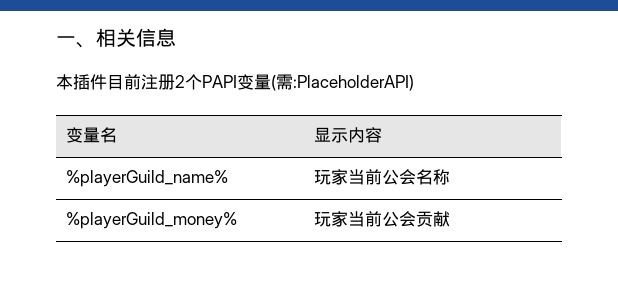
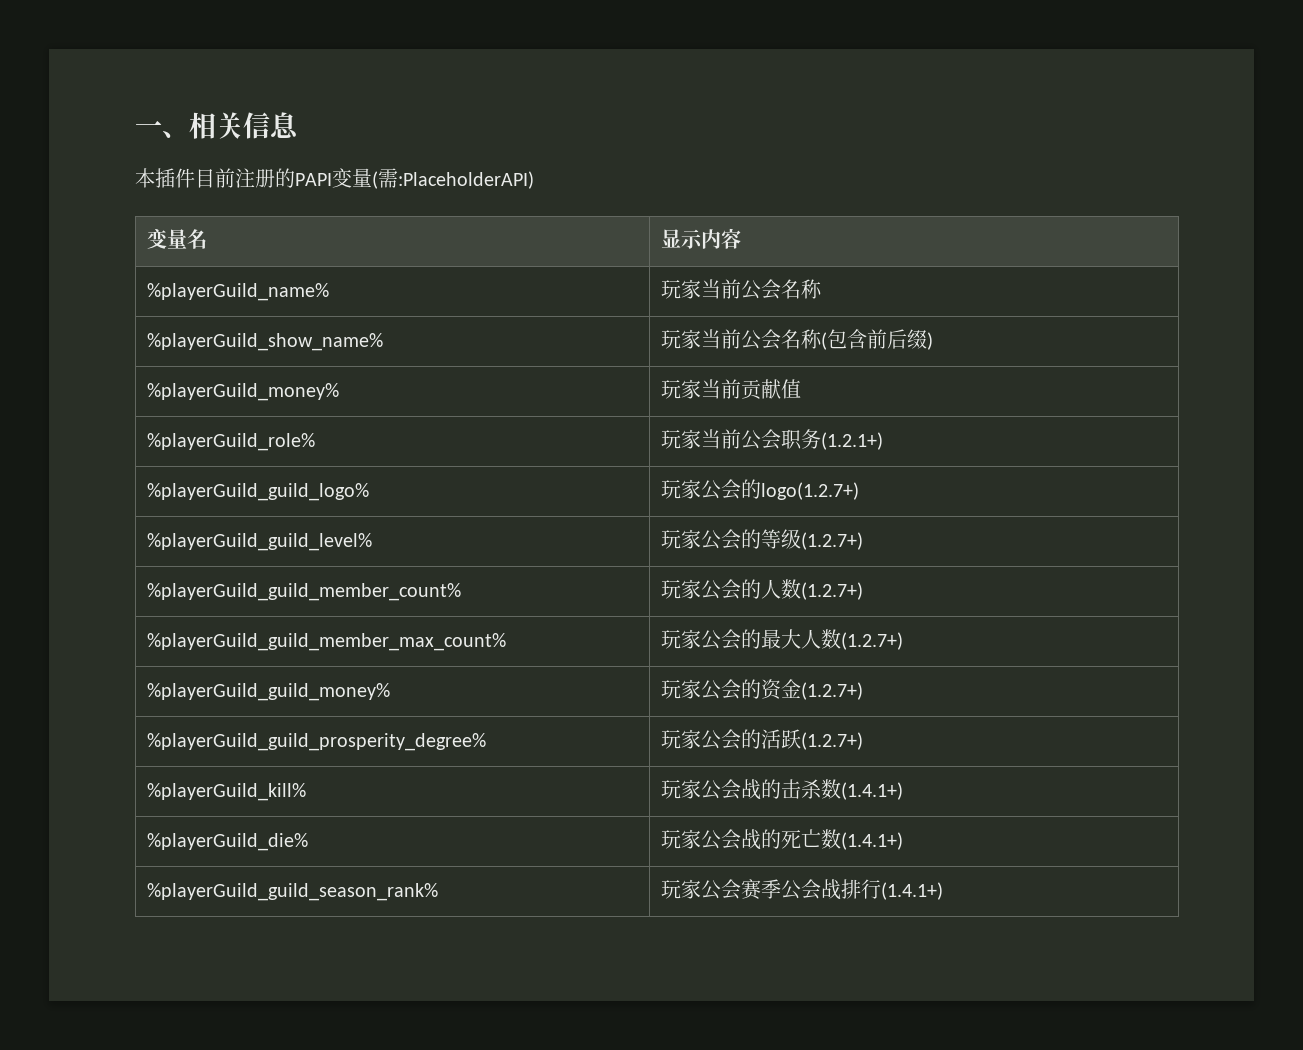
[175,74,202,90] 2个 -> [275,168,295,188] 的
[65,212,237,229] [313,211,450,227] %playerGuild_money% | 玩家当前公会贡献 -> [147,333,384,351] [661,329,934,350] [147,383,340,401] [661,379,802,400] [147,433,316,451] [661,429,884,450] [147,483,370,501] [661,479,860,500] [147,533,373,551] [661,529,864,550] [147,583,462,601] [661,579,864,600] [147,633,507,651] [661,629,904,650] [147,683,391,701] [661,679,864,700] [147,733,487,751] [661,729,864,750] [147,783,307,801] [661,779,904,800] [147,833,309,851] [661,829,904,850] [147,883,439,901] [661,879,944,900] %playerGuild_show_name% | 玩家当前公会名称(包含前后缀) // %playerGuild_money% | 玩家当前贡献值 // %playerGuild_role% | 玩家当前公会职务(1.2.1+) // %playerGuild_guild_logo% | 玩家公会的logo(1.2.7+) // %playerGuild_guild_level% | 玩家公会的等级(1.2.7+) // %playerGuild_guild_member_count% | 玩家公会的人数(1.2.7+) // %playerGuild_guild_member_max_count% | 玩家公会的最大人数(1.2.7+) // %playerGuild_guild_money% | 玩家公会的资金(1.2.7+) // %playerGuild_guild_prosperity_degree% | 玩家公会的活跃(1.2.7+) // %playerGuild_kill% | 玩家公会战的击杀数(1.4.1+) // %playerGuild_die% | 玩家公会战的死亡数(1.4.1+) // %playerGuild_guild_season_rank% | 玩家公会赛季公会战排行(1.4.1+)

